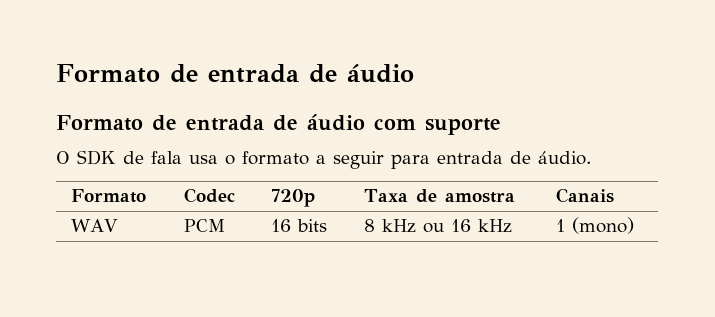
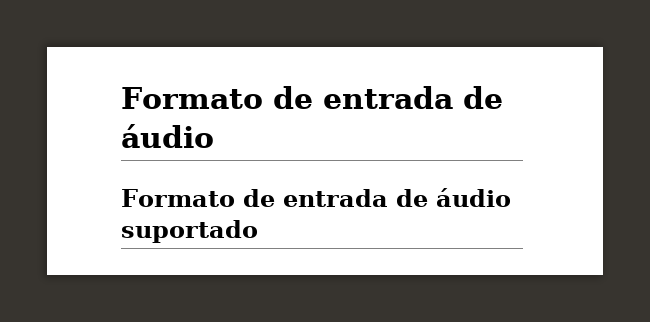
[374,118,501,135] [56,150,591,169] [70,189,146,203] [183,188,235,203] [270,189,315,207] [363,189,515,203] [555,188,614,203] [70,219,118,232] [183,219,225,232] [270,219,327,232] [363,219,512,233] [555,217,634,234] com suporte // O SDK de fala usa o formato a seguir para entrada de áudio. // Formato | Codec | 720p | Taxa de amostra | Canais // WAV | PCM | 16 bits | 8 kHz ou 16 kHz | 1 (mono) -> [121,220,258,243] suportado

